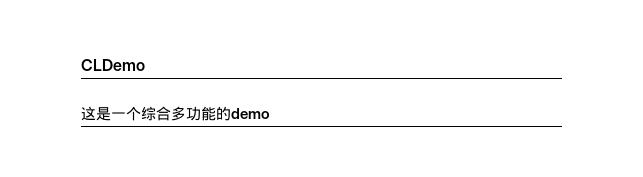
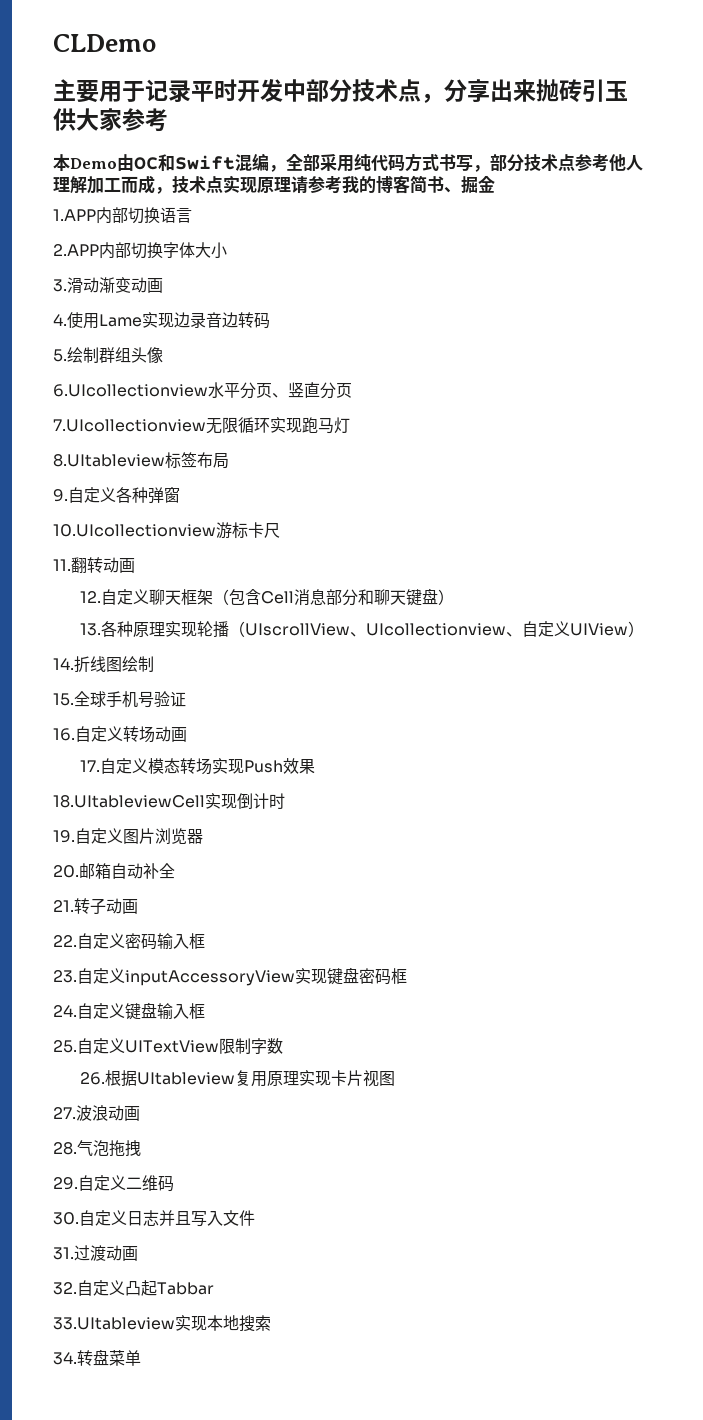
[81,106,270,121] 这是一个综合多功能的demo -> [53,79,628,103] [53,108,168,132] [53,153,643,172] [53,175,495,194] [53,207,192,224] [53,242,227,259] [53,277,163,293] [53,312,270,329] [53,347,163,363] [53,382,352,399] [53,417,350,434] [53,452,229,469] [53,487,180,504] [53,522,280,539] [53,557,135,573] [79,588,454,606] [79,621,644,638] [53,656,154,673] [53,691,186,708] [53,726,187,743] [79,758,315,775] [53,793,285,809] [53,828,203,844] [53,863,175,879] [53,898,138,915] [53,933,205,950] [53,967,407,986] [53,1002,205,1020] [53,1038,283,1054] [79,1070,395,1087] [53,1105,140,1121] [53,1140,141,1157] [53,1175,174,1192] [53,1210,255,1227] [53,1245,138,1261] [53,1280,214,1296] [53,1315,271,1332] [53,1349,141,1366] 主要用于记录平时开发中部分技术点，分享出来抛砖引玉供大家参考 // 本Demo由OC和Swift混编，全部采用纯代码方式书写，部分技术点参考他人理解加工而成，技术点实现原理请参考我的博客简书、掘金 // 1.APP内部切换语言 // 2.APP内部切换字体大小 // 3.滑动渐变动画 // 4.使用Lame实现边录音边转码 // 5.绘制群组头像 // 6.UIcollectionview水平分页、竖直分页 // 7.UIcollectionview无限循环实现跑马灯 // 8.UItableview标签布局 // 9.自定义各种弹窗 // 10.UIcollectionview游标卡尺 // 11.翻转动画 // 12.自定义聊天框架（包含Cell消息部分和聊天键盘） // 13.各种原理实现轮播（UIscrollView、UIcollectionview、自定义UIView） // 14.折线图绘制 // 15.全球手机号验证 // 16.自定义转场动画 // 17.自定义模态转场实现Push效果 // 18.UItableviewCell实现倒计时 // 19.自定义图片浏览器 // 20.邮箱自动补全 // 21.转子动画 // 22.自定义密码输入框 // 23.自定义inputAccessoryView实现键盘密码框 // 24.自定义键盘输入框 // 25.自定义UITextView限制字数 // 26.根据UItableview复用原理实现卡片视图 // 27.波浪动画 // 28.气泡拖拽 // 29.自定义二维码 // 30.自定义日志并且写入文件 // 31.过渡动画 // 32.自定义凸起Tabbar // 33.UItableview实现本地搜索 // 34.转盘菜单

